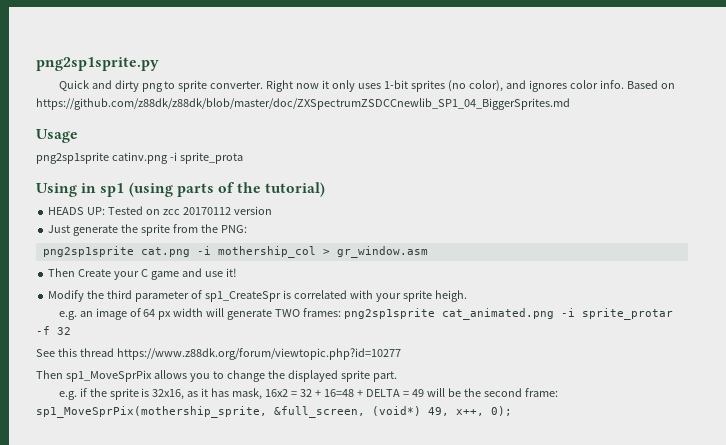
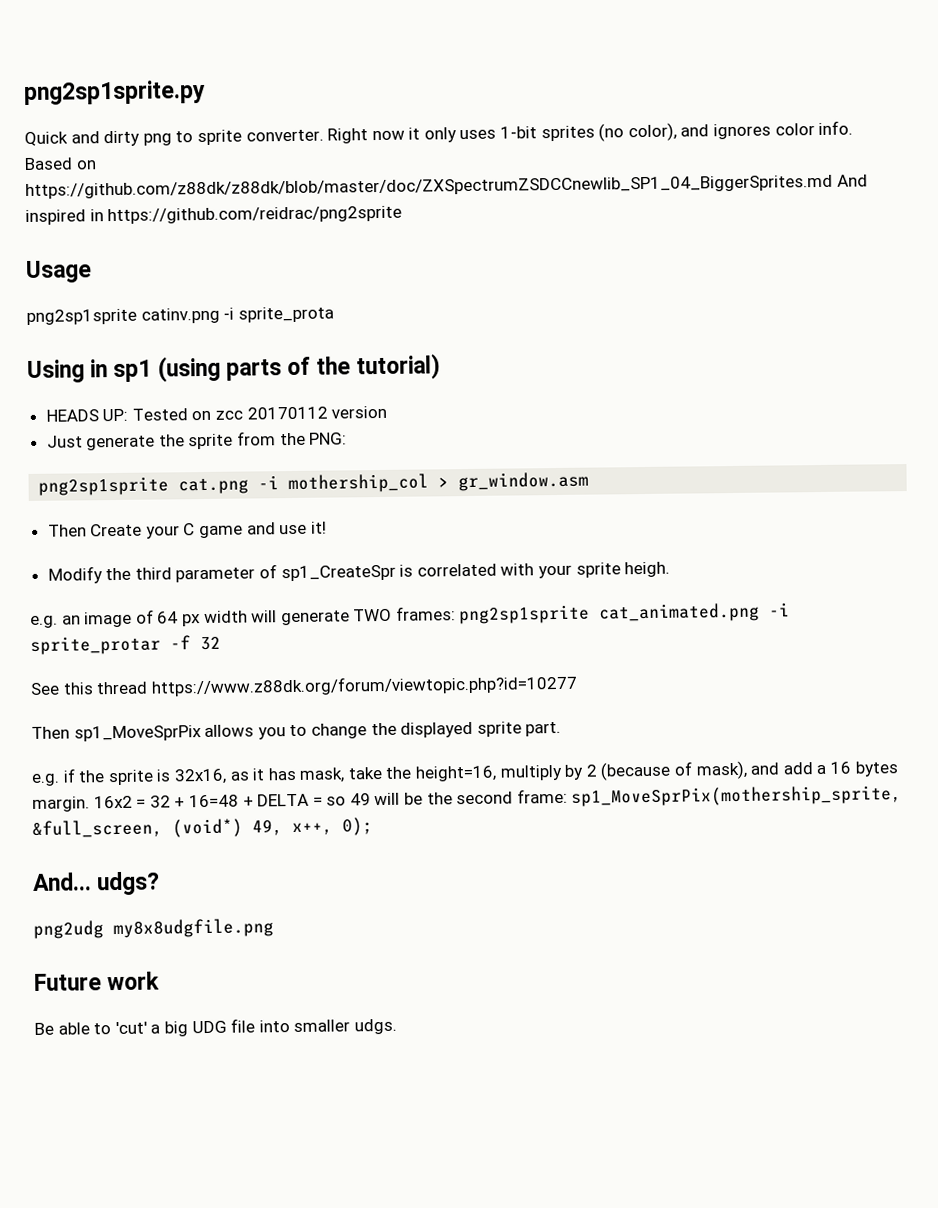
(570, 104) none -> [836,174,868,187] [25,205,403,226] And inspired in https://github.com/reidrac/png2sprite
(263, 394) none -> [347,760,898,782] [32,796,90,812] take the height=16, multiply by 2 (because of mask), and add a 16 bytes margin.
(410, 394) none -> [326,796,347,806] so
(512, 411) none -> [33,871,161,896] [33,918,274,939] [34,971,161,991] [34,1018,397,1037] // And... udgs? // png2udg my8x8udgfile.png // Future work // Be able to 'cut' a big UDG file into smaller udgs.

